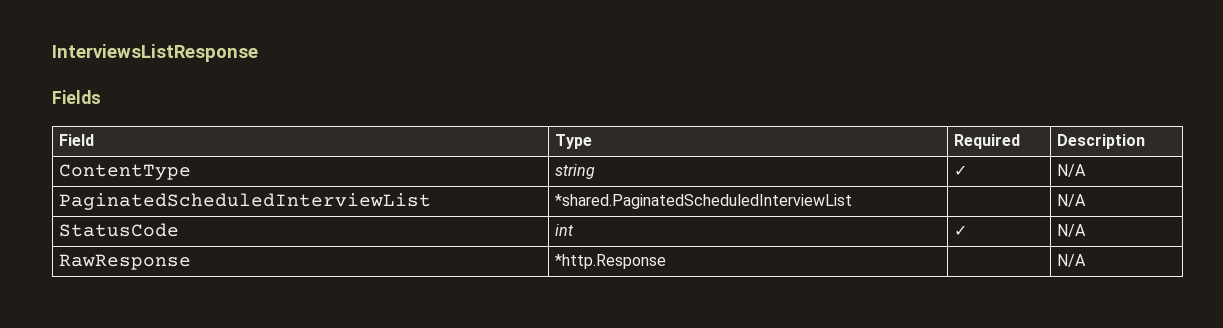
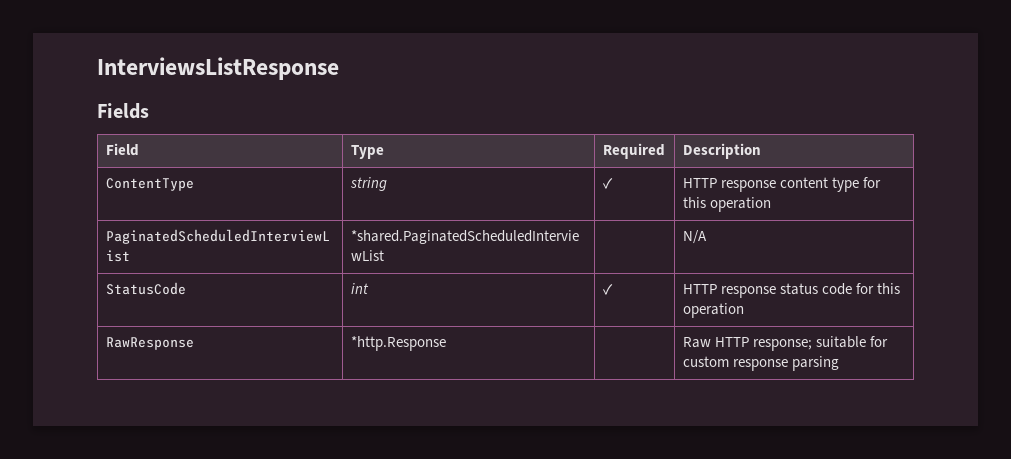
[1056,164,1086,177] N/A -> [682,177,881,192] [682,197,771,212] HTTP response content type for this operation
[1056,224,1086,237] [58,254,191,270] [554,254,666,269] [1056,254,1086,267] N/A // RawResponse | *http.Response | | N/A -> [682,283,900,298] [682,303,744,318] [105,337,194,350] [350,336,446,351] [682,336,888,351] [682,356,839,371] HTTP response status code for this operation // RawResponse | *http.Response | | Raw HTTP response; suitable for custom response parsing

